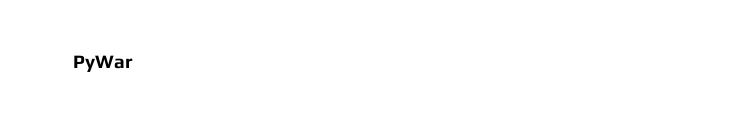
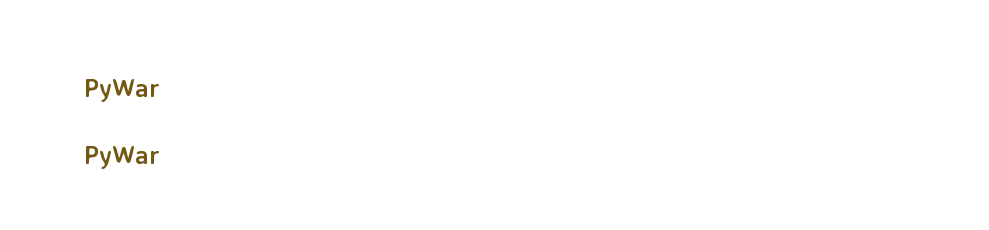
[73,55,133,72] PyWar -> [84,79,160,102] [84,146,160,169] PyWar // PyWar

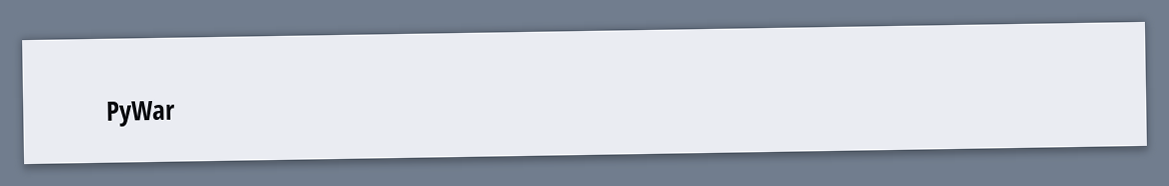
[84,79,160,102] [84,146,160,169] PyWar // PyWar -> [106,100,176,127] PyWar

